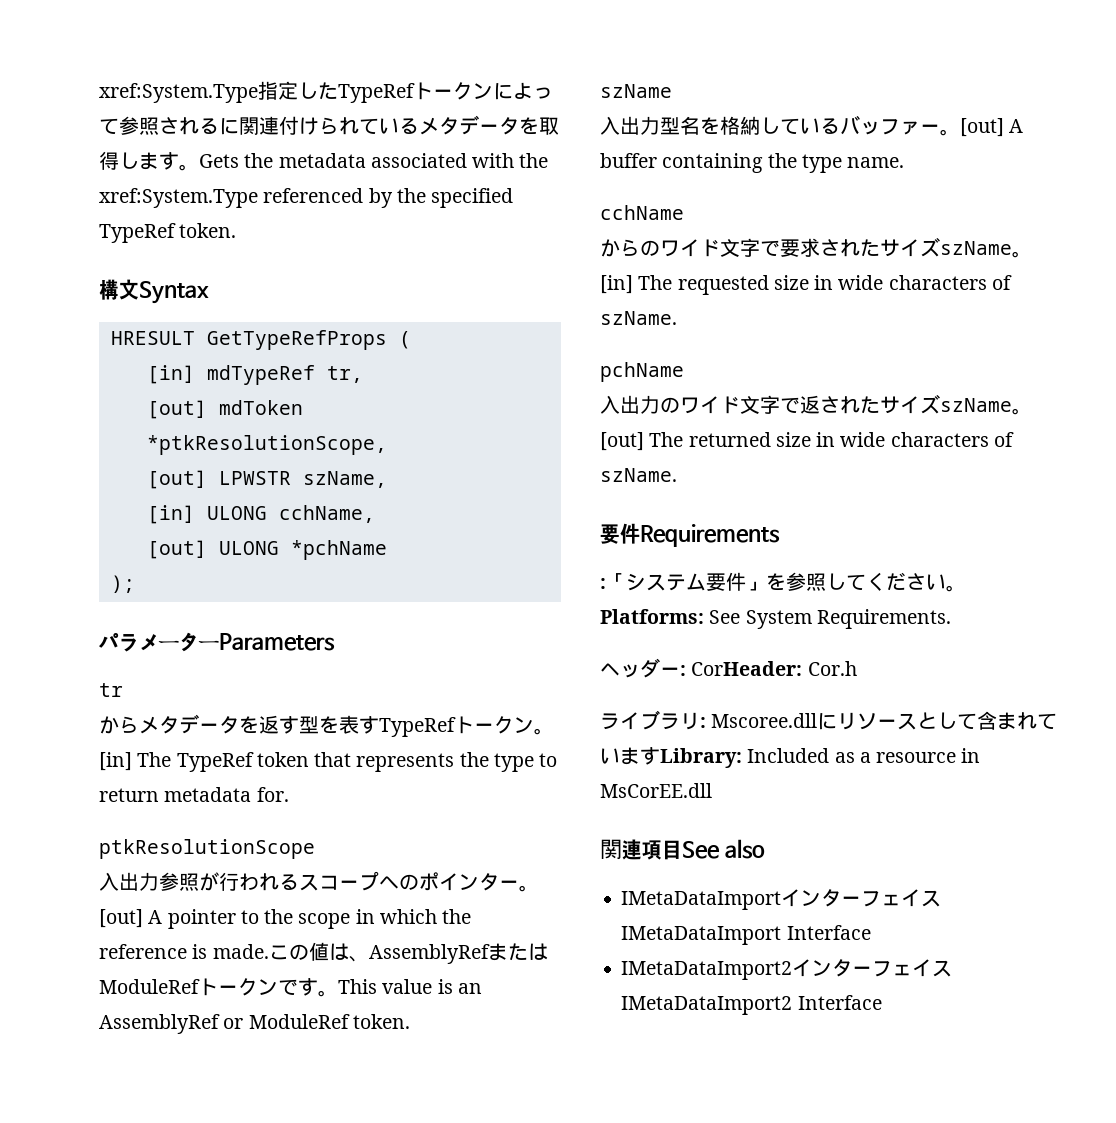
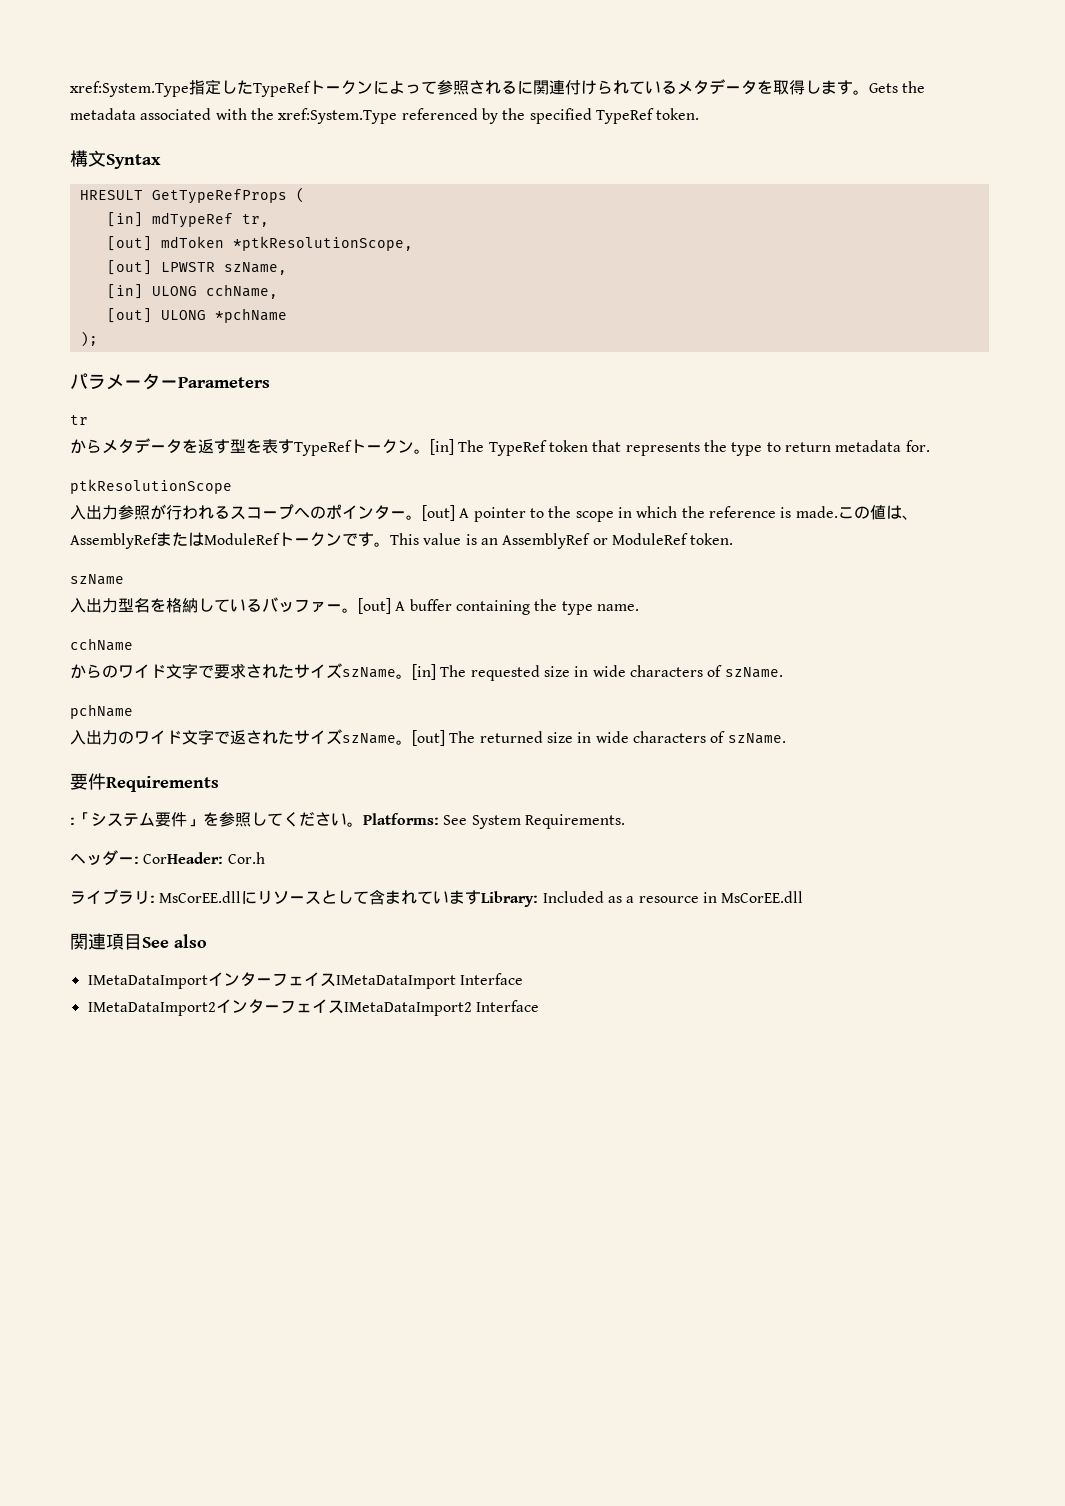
[711,713,818,728] Mscoree.dll -> [159,891,242,903] MsCorEE.dll

